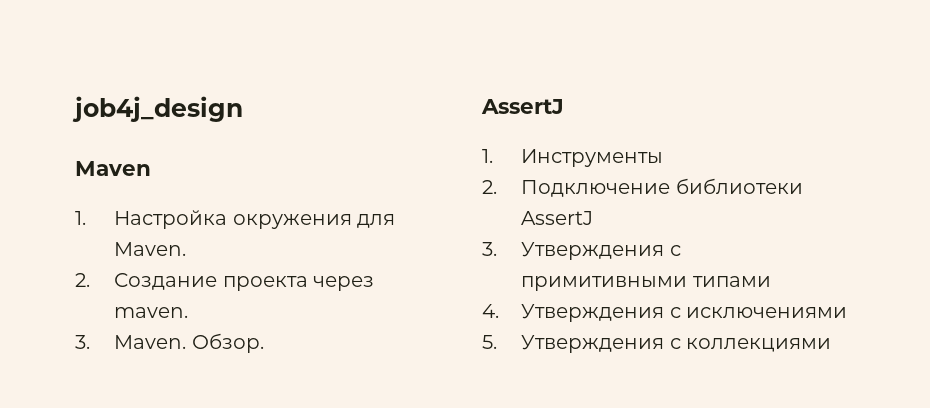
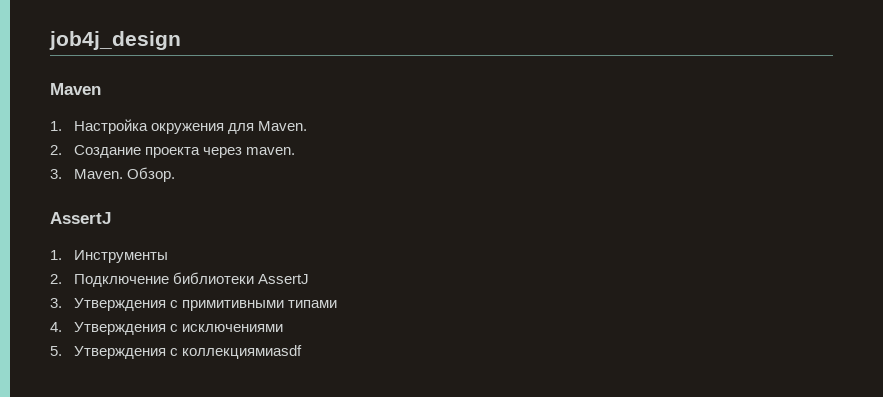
[685,338,831,352] коллекциями -> [181,345,302,359] коллекциямиasdf

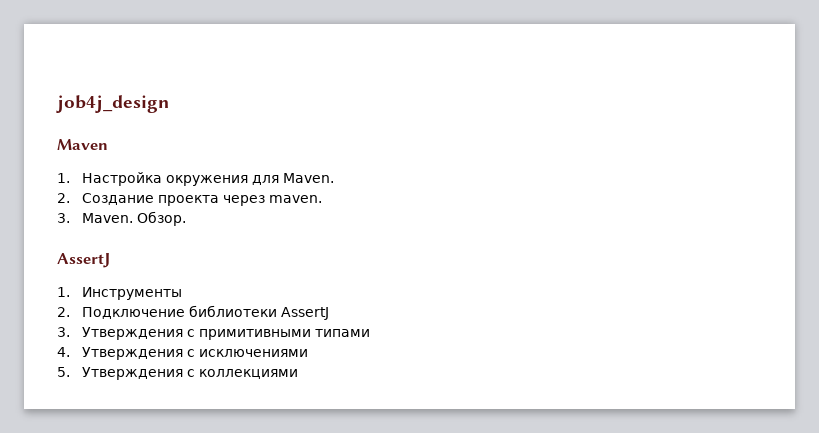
[181,345,302,359] коллекциямиasdf -> [199,369,299,379] коллекциями

